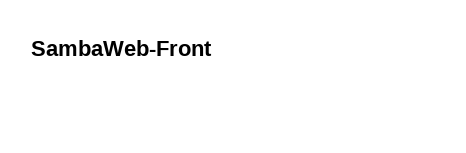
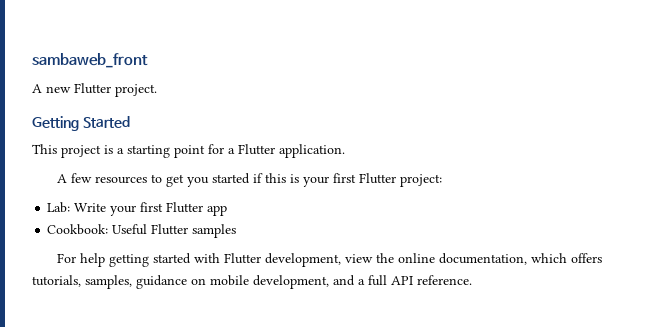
[31,40,212,56] SambaWeb-Front -> [32,53,148,68] [32,83,157,97] [32,116,130,131] [32,144,345,158] [57,173,443,187] [47,202,228,216] [47,224,237,238] [57,253,603,267] [32,275,472,289] sambaweb_front // A new Flutter project. // Getting Started // This project is a starting point for a Flutter application. // A few resources to get you started if this is your first Flutter project: // Lab: Write your first Flutter app // Cookbook: Useful Flutter samples // For help getting started with Flutter development, view the online documentation, which offers tutorials, samples, guidance on mobile development, and a full API reference.

